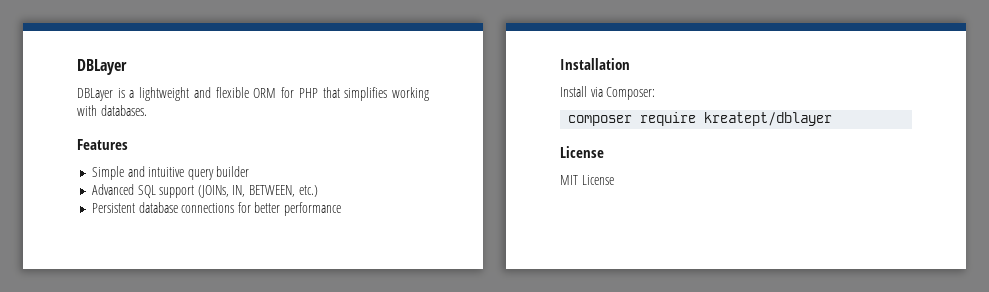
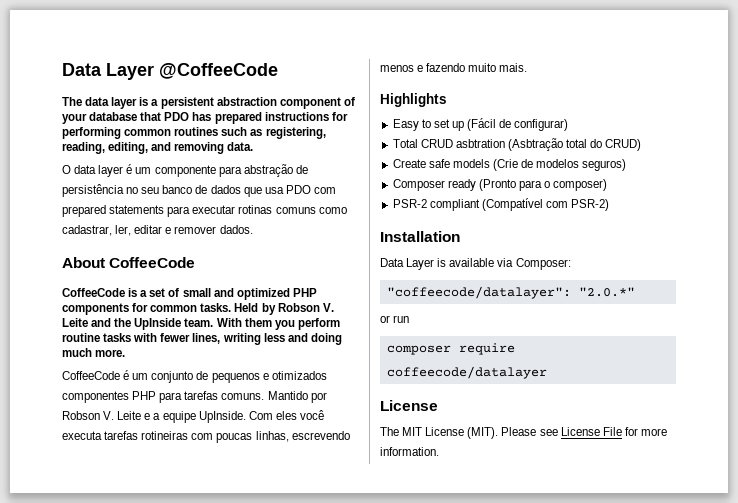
[77,59,127,75] [77,87,429,101] [77,105,147,116] [77,139,128,150] [91,166,250,180] [91,184,318,198] [91,202,342,216] [560,58,630,70] [560,86,656,100] DBLayer // DBLayer is a lightweight and flexible ORM for PHP that simplifies working with databases. // Features // Simple and intuitive query builder // Advanced SQL support (JOINs, IN, BETWEEN, etc.) // Persistent database connections for better performance // Installation // Install via Composer: -> [62,63,278,80] [62,97,355,109] [62,112,348,124] [62,127,326,139] [62,142,254,154] [62,164,308,177] [62,184,336,197] [62,205,347,217] [62,225,253,236] [62,257,196,268] [62,288,317,300] [62,303,334,315] [62,318,340,330] [62,333,342,345] [62,348,126,357] [62,370,327,383] [62,391,327,403] [62,410,324,423] [62,431,350,443] [380,63,528,72] [380,93,447,107] [392,118,569,131] [392,138,642,151] [392,159,627,171] [392,179,608,191] [392,198,610,211] [380,231,460,242] [380,258,571,270] [386,286,635,299] [380,315,410,323] Data Layer @CoffeeCode // The data layer is a persistent abstraction component of your database that PDO has prepared instructions for performing common routines such as registering, reading, editing, and removing data. // O data layer é um componente para abstração de persistência no seu banco de dados que usa PDO com prepared statements para executar rotinas comuns como cadastrar, ler, editar e remover dados. // About CoffeeCode // CoffeeCode is a set of small and optimized PHP components for common tasks. Held by Robson V. Leite and the UpInside team. With them you perform routine tasks with fewer lines, writing less and doing much more. // CoffeeCode é um conjunto de pequenos e otimizados componentes PHP para tarefas comuns. Mantido por Robson V. Leite e a equipe UpInside. Com eles você executa tarefas rotineiras com poucas linhas, escrevendo menos e fazendo muito mais. // Highlights // Easy to set up (Fácil de configurar) // Total CRUD asbtration (Asbtração total do CRUD) // Create safe models (Crie de modelos seguros) // Composer ready (Pronto para o composer) // PSR-2 compliant (Compatível com PSR-2) // Installation // Data Layer is available via Composer: // "coffeecode/datalayer": "2.0.*" // or run
[704,112,833,126] kreatept/dblayer -> [386,366,547,379] coffeecode/datalayer
(604, 152) none -> [380,427,399,436] The
(614, 180) none -> [467,427,667,439] [380,447,439,456] (MIT). Please see License File for more information.

